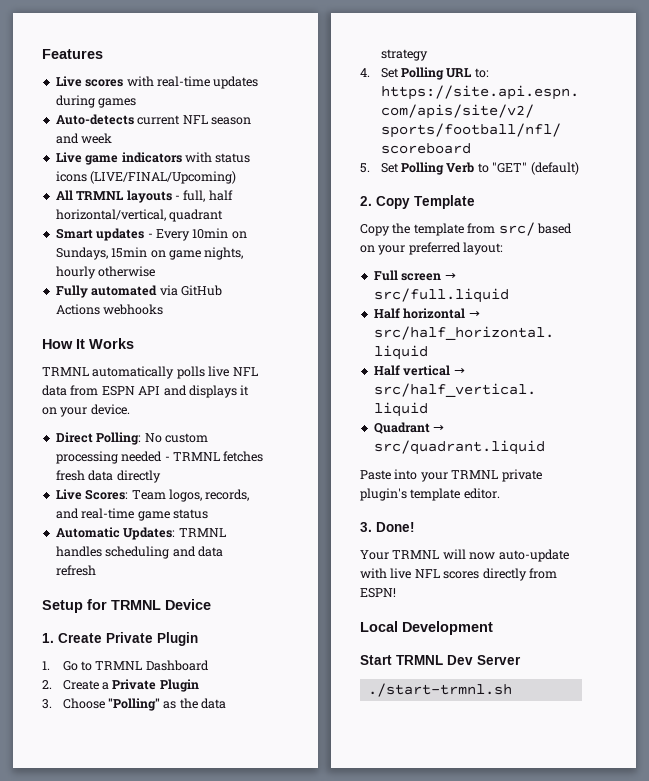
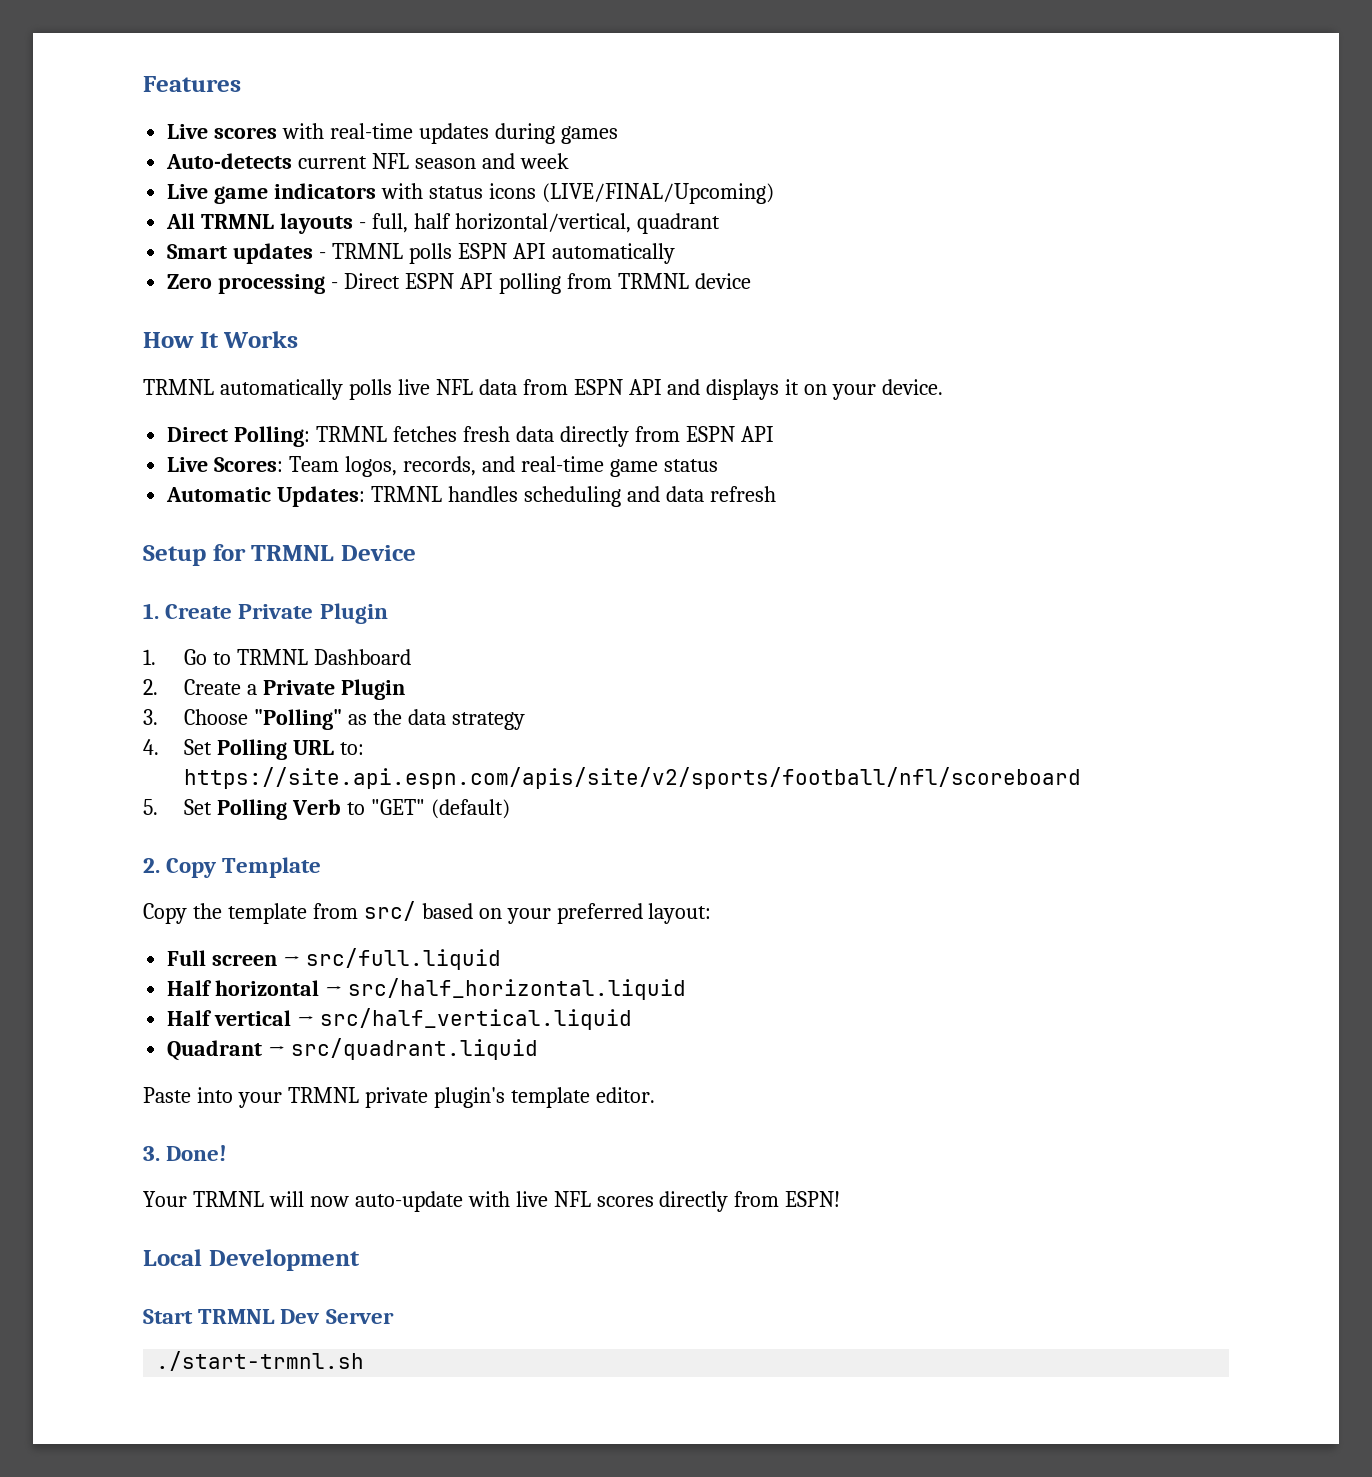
[155,228,247,241] [55,247,244,260] [55,266,156,279] [55,285,222,298] [55,304,164,315] Every 10min on Sundays, 15min on game nights, hourly otherwise // Fully automated via GitHub Actions webhooks -> [332,243,675,264] [167,273,751,294] TRMNL polls ESPN API automatically // Zero processing - Direct ESPN API polling from TRMNL device
[144,433,208,443] [55,451,170,464] No custom processing needed - -> (311, 436) none
(161, 476) none -> [634,426,774,442] from ESPN API

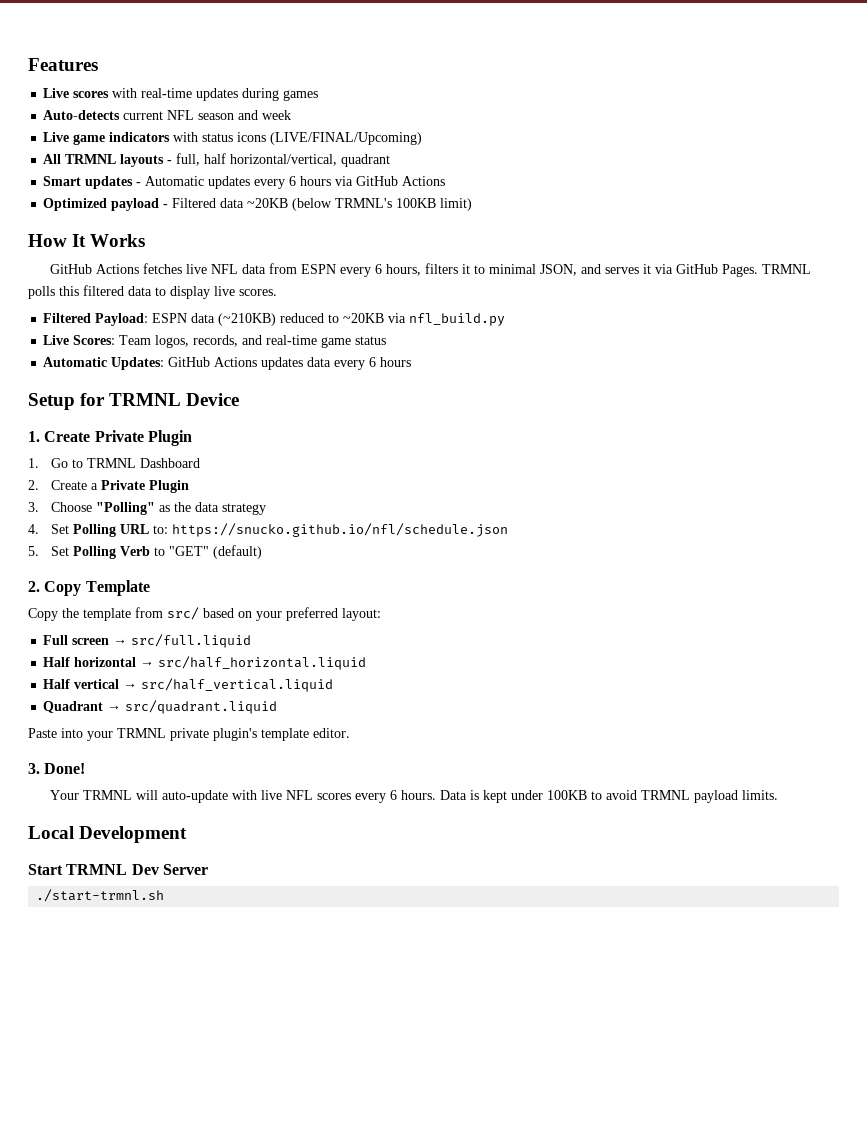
[332,243,675,264] [167,273,751,294] TRMNL polls ESPN API automatically // Zero processing - Direct ESPN API polling from TRMNL device -> [145,176,446,189] [43,198,473,211] Automatic updates every 6 hours via GitHub Actions // Optimized payload - Filtered data ~20KB (below TRMNL's 100KB limit)
[143,379,392,400] TRMNL automatically polls -> [49,263,182,274] GitHub Actions fetches
[628,379,944,400] [167,426,774,447] API and displays it on your device. // Direct Polling: TRMNL fetches fresh data directly from ESPN API -> [339,263,811,277] [28,285,277,299] [43,313,506,326] every 6 hours, filters it to minimal JSON, and serves it via GitHub Pages. TRMNL polls this filtered data to display live scores. // Filtered Payload: ESPN data (~210KB) reduced to ~20KB via nfl_build.py
[371,486,776,507] TRMNL handles scheduling and data refresh -> [168,357,412,370] GitHub Actions updates data every 6 hours
[183,767,1081,789] https://site.api.espn.com/apis/site/v2/sports/football/nfl/scoreboard -> [172,523,509,537] https://snucko.github.io/nfl/schedule.json
[309,1196,349,1207] now -> (158, 795) none
[659,1191,841,1212] directly from ESPN! -> [354,790,778,803] every 6 hours. Data is kept under 100KB to avoid TRMNL payload limits.

